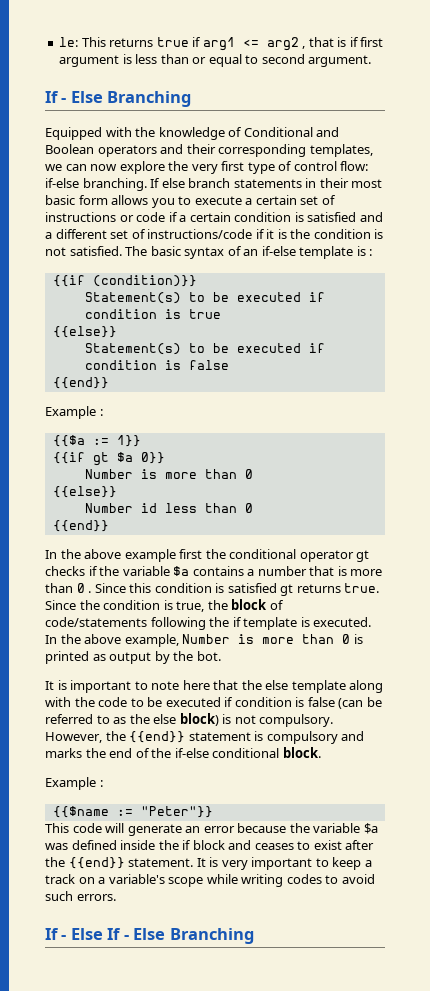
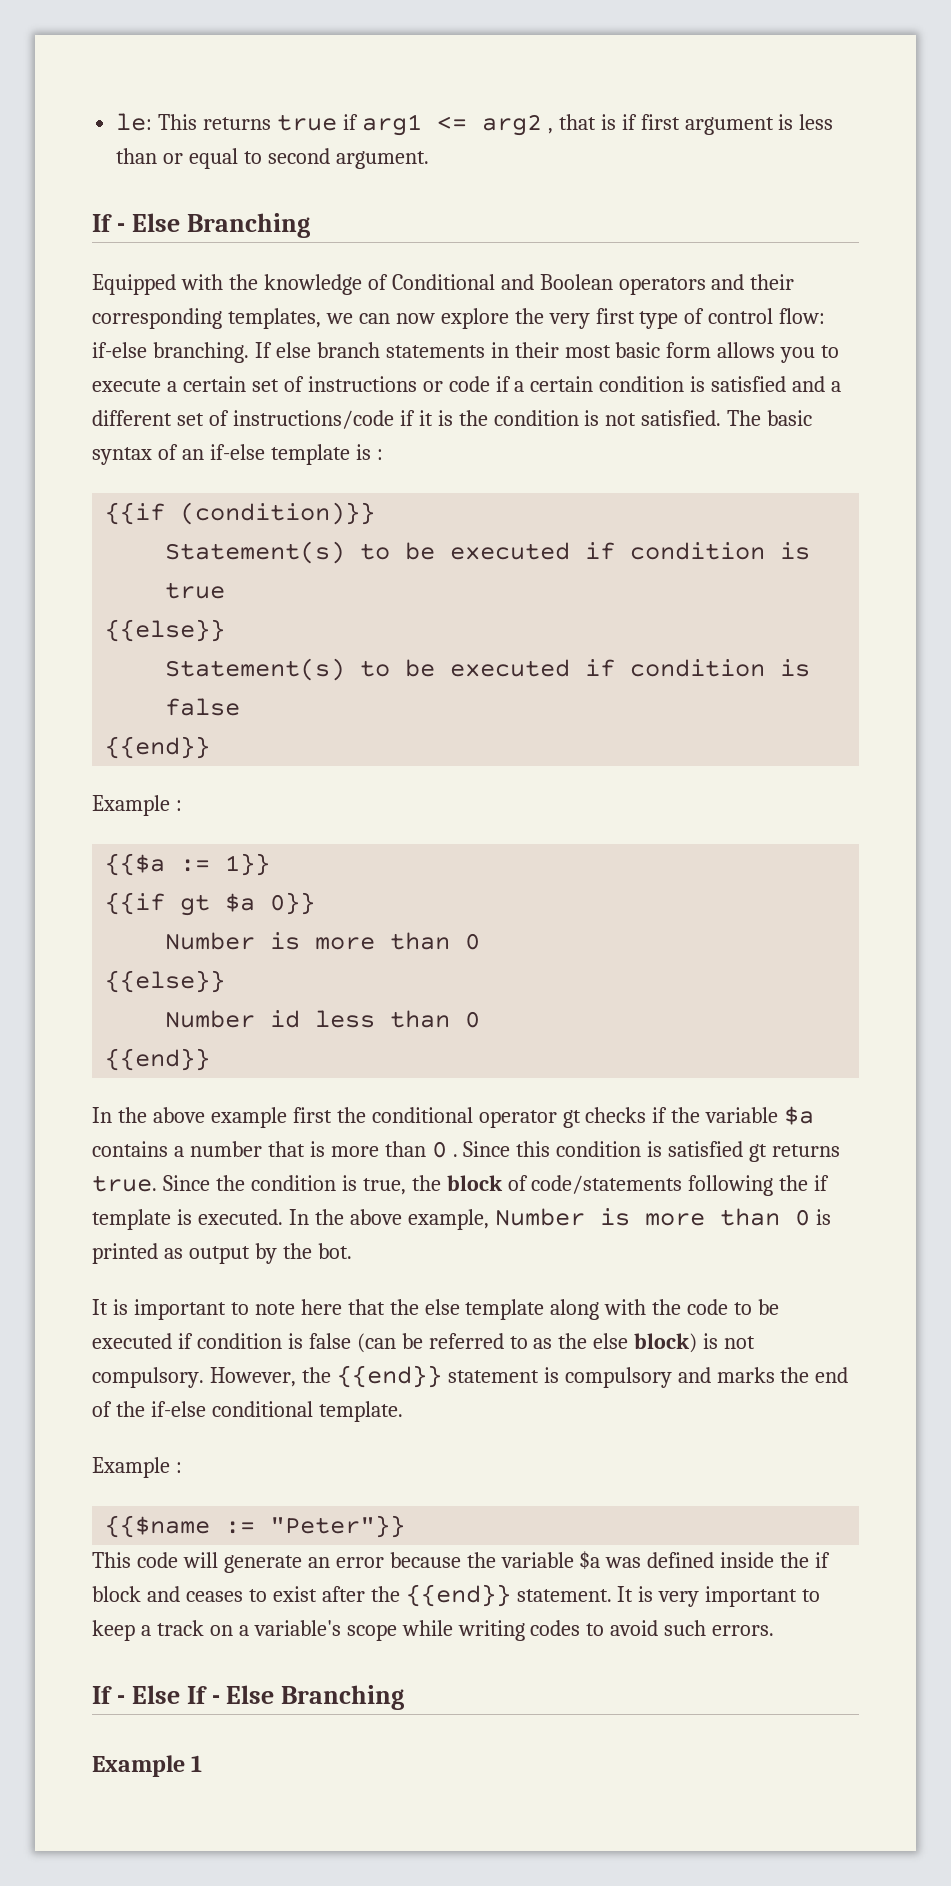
[282,747,321,758] block. -> [318,1401,403,1422] template.
(254, 936) none -> [92,1755,203,1777] // Example 1

